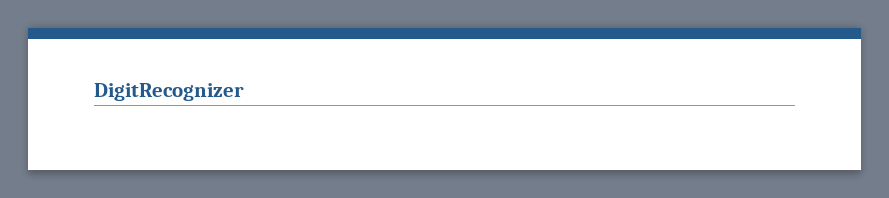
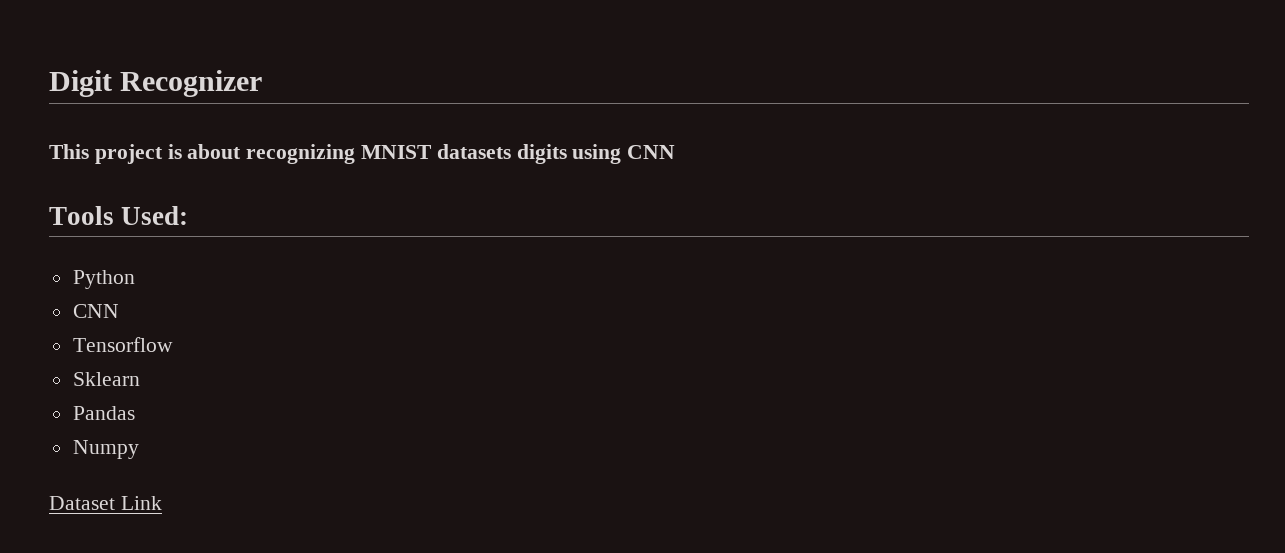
[94,83,244,101] DigitRecognizer -> [49,70,263,97] [49,144,676,164] [49,206,189,225] [72,270,135,289] [72,304,119,318] [72,337,173,352] [72,372,140,386] [72,406,135,420] [72,440,139,459] [49,496,162,510] Digit Recognizer // This project is about recognizing MNIST datasets digits using CNN // Tools Used: // Python // CNN // Tensorflow // Sklearn // Pandas // Numpy // Dataset Link

